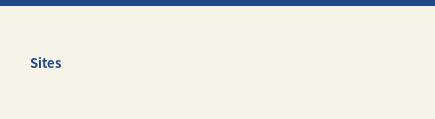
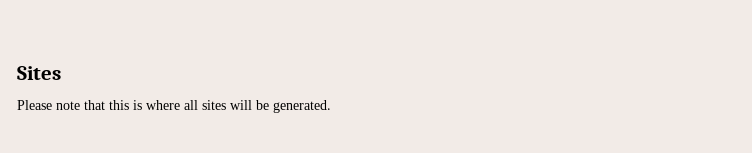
(61, 62) none -> [17,100,331,113] // Please note that this is where all sites will be generated.

